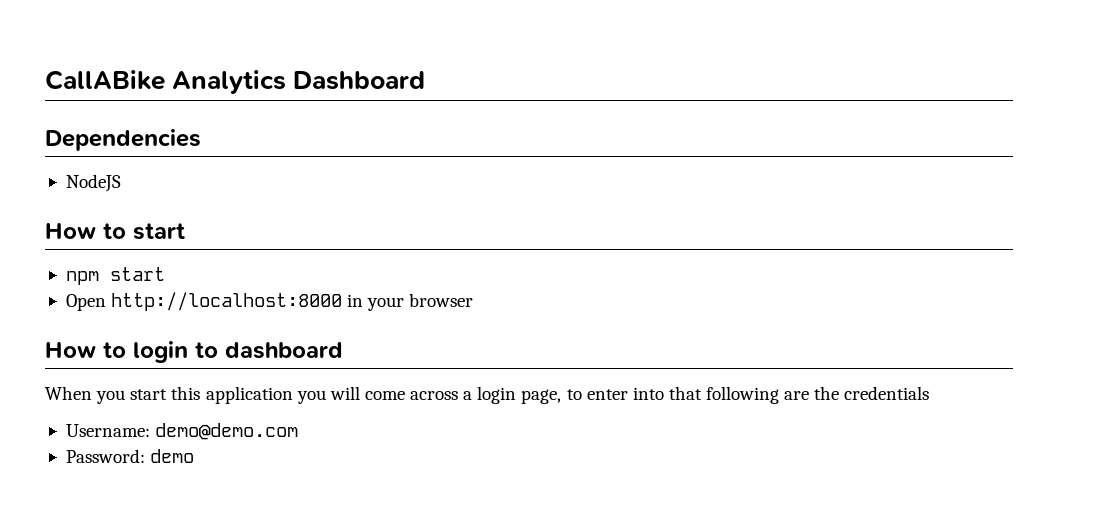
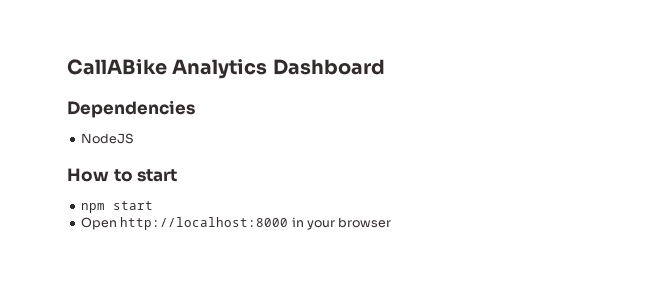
[45,341,343,363] [45,386,930,404] [65,423,299,440] [65,449,195,463] // How to login to dashboard // When you start this application you will come across a login page, to enter into that following are the credentials // Username: demo@demo.com // Password: demo -> (392, 222) none

